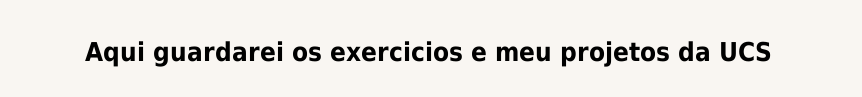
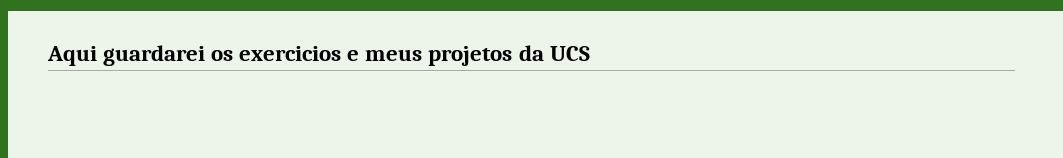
[495,46,552,62] meu -> [365,49,423,61] meus

